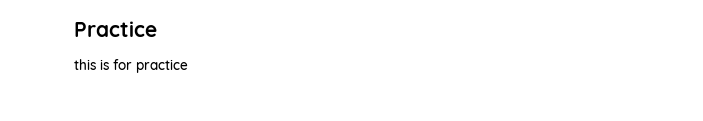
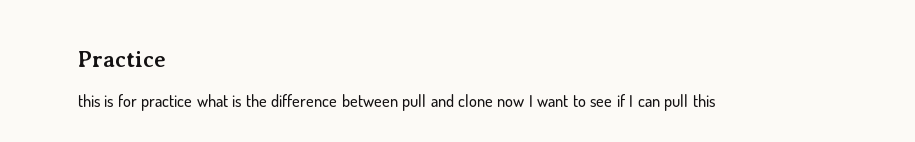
(188, 66) none -> [196,94,715,111] what is the difference between pull and clone now I want to see if I can pull this

